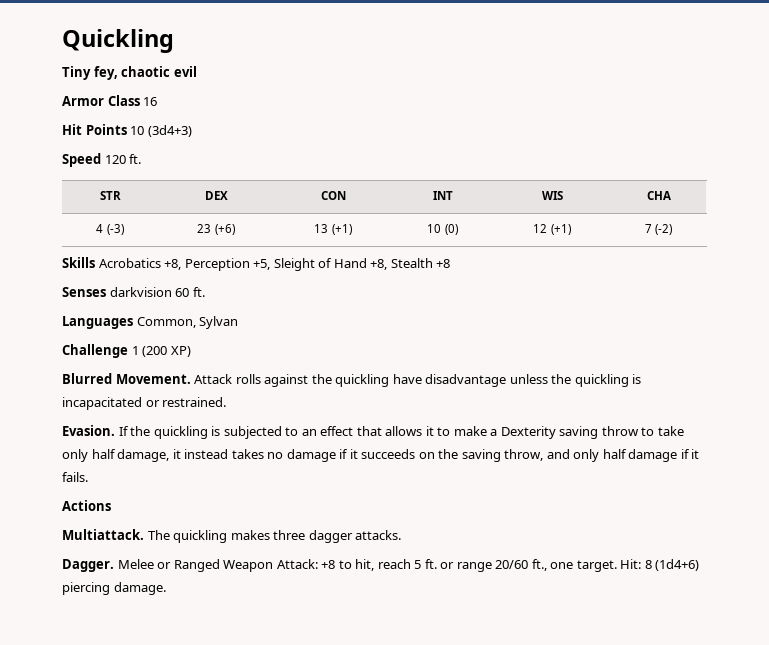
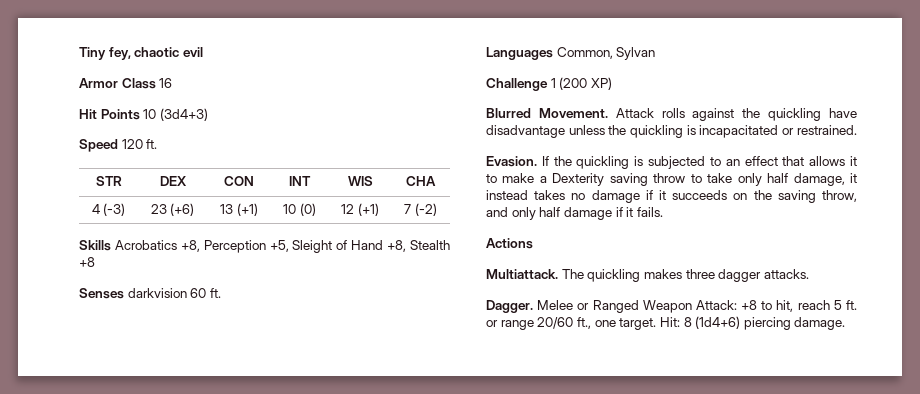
[62,29,174,53] Quickling // -> (79, 53) none

